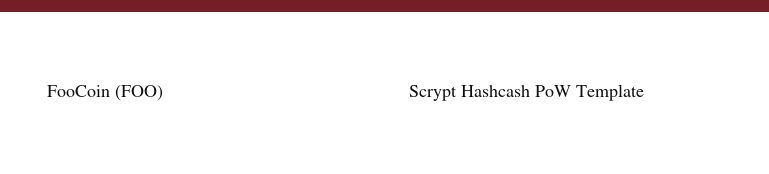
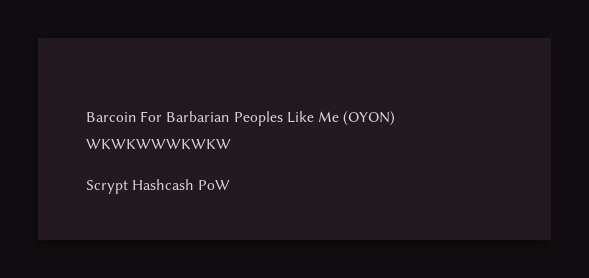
[47,85,163,101] FooCoin (FOO) -> [86,111,396,126] [86,139,231,149] Barcoin For Barbarian Peoples Like Me (OYON) WKWKWWWKWKW
[576,84,644,101] Template -> (231, 185) none

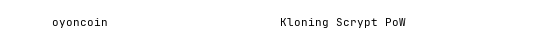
[86,111,396,126] [86,139,231,149] [86,179,195,194] Barcoin For Barbarian Peoples Like Me (OYON) WKWKWWWKWKW // Scrypt Hashcash -> [52,18,108,28] [280,18,378,28] oyoncoin // Kloning Scrypt

